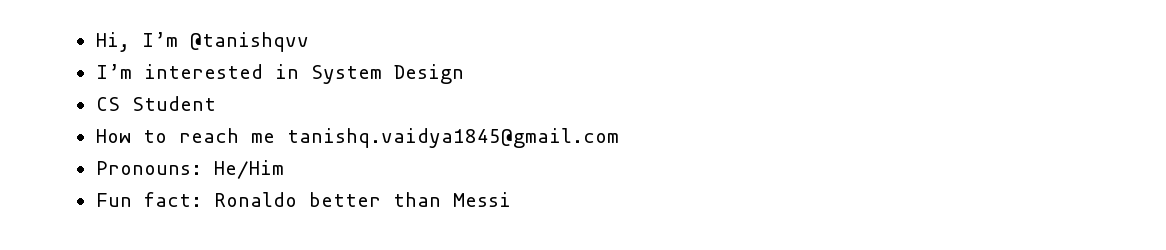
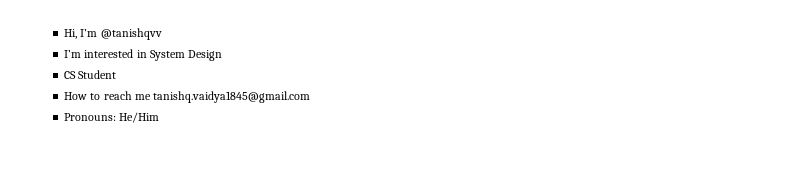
[95,192,511,207] // Fun fact: Ronaldo better than Messi -> (160, 117) none

